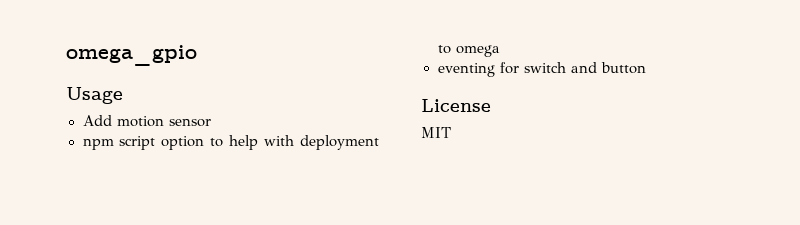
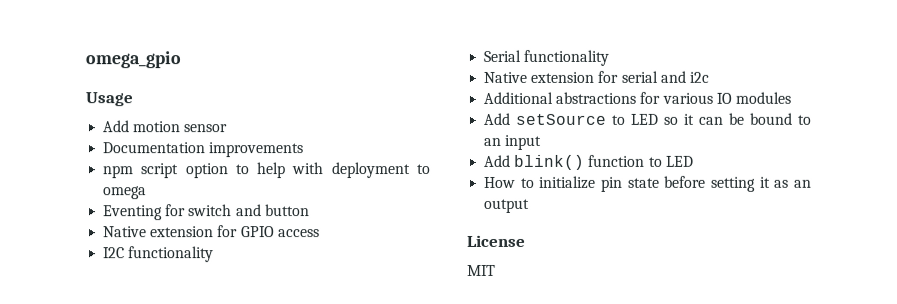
(211, 122) none -> [102,142,305,158] // Documentation improvements
[437,63,495,77] eventing -> [103,205,164,221] Eventing
(646, 68) none -> [103,225,320,238] [103,246,215,263] [483,49,610,66] [483,70,709,83] [483,91,791,104] [483,112,811,125] [483,134,542,150] [484,154,694,170] [484,175,812,192] [484,198,531,213] // Native extension for GPIO access // I2C functionality // Serial functionality // Native extension for serial and i2c // Additional abstractions for various IO modules // Add setSource to LED so it can be bound to an input // Add blink() function to LED // How to initialize pin state before setting it as an output

